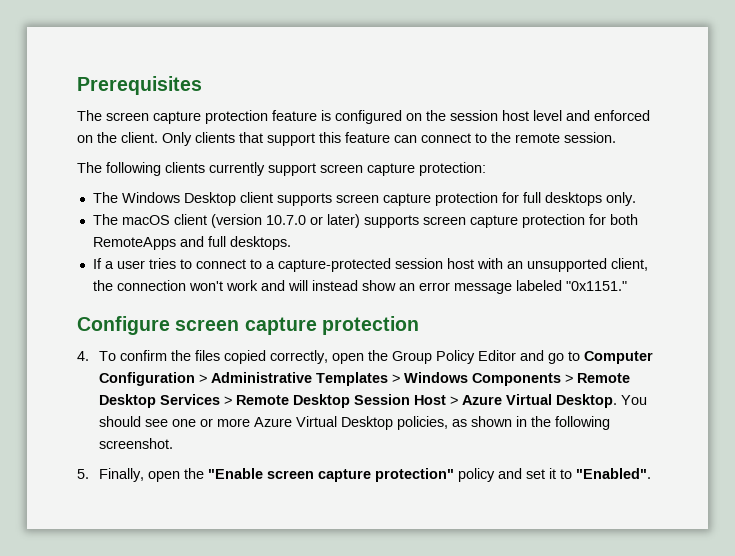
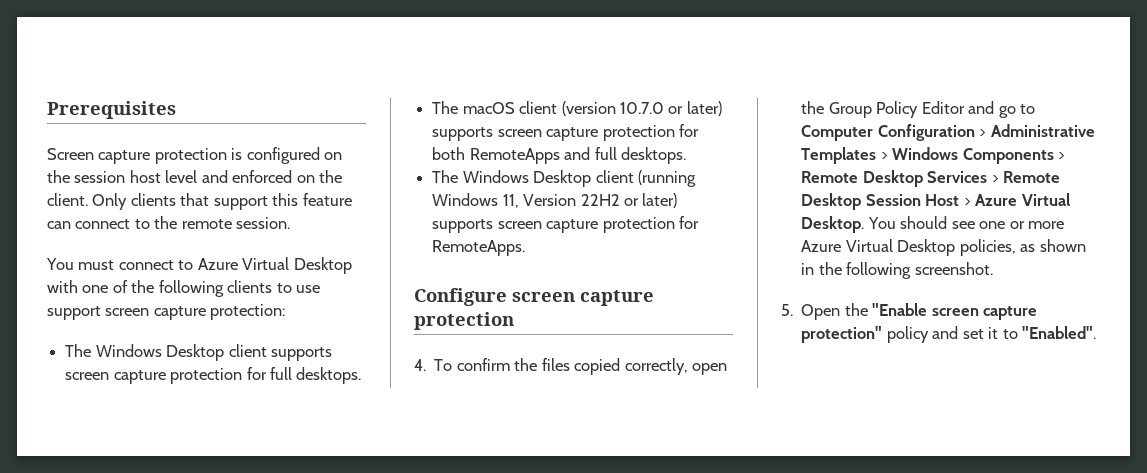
[77,110,317,124] The screen capture protection feature -> [47,148,227,164] Screen capture protection
[77,162,265,176] The following clients currently -> [46,257,352,274] [47,280,321,297] You must connect to Azure Virtual Desktop with one of the following clients to use
[544,192,636,206] desktops only. -> [296,367,362,384] desktops.
[92,258,648,272] [92,280,627,294] If a user tries to connect to a capture-protected session host with an unsupported client, the connection won't work and will instead show an error message labeled "0x1151." -> [432,170,696,187] [432,193,678,208] [432,216,699,233] [432,240,526,256] The Windows Desktop client (running Windows 11, Version 22H2 or later) supports screen capture protection for RemoteApps.
[98,468,180,482] Finally, open -> [801,304,841,320] Open

